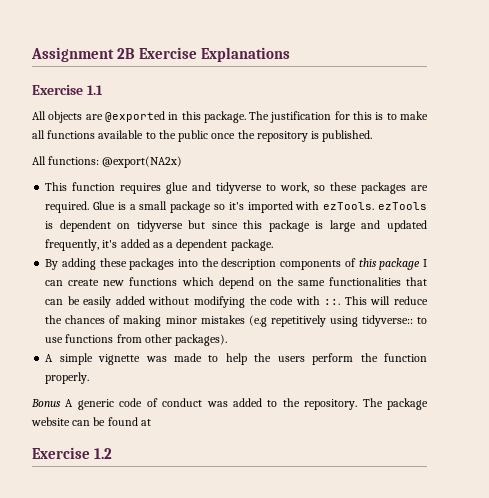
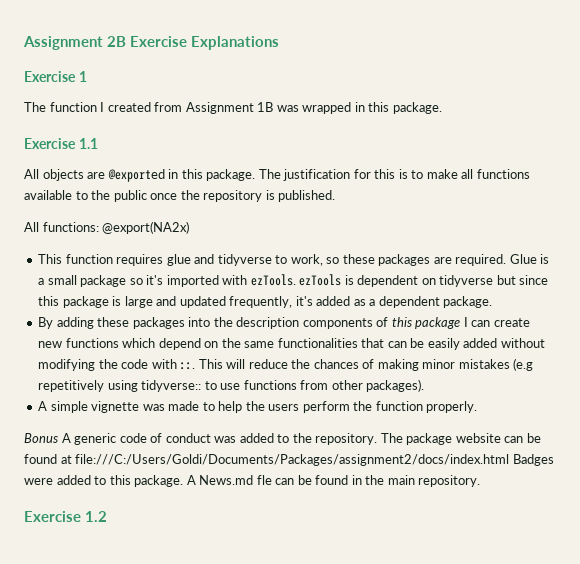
(291, 54) none -> [24,71,87,82] [24,102,442,114] // Exercise 1 // The function I created from Assignment 1B was wrapped in this package.
(151, 422) none -> [75,454,554,466] [24,475,481,487] file:///C:/Users/Goldi/Documents/Packages/assignment2/docs/index.html Badges were added to this package. A News.md fle can be found in the main repository.

